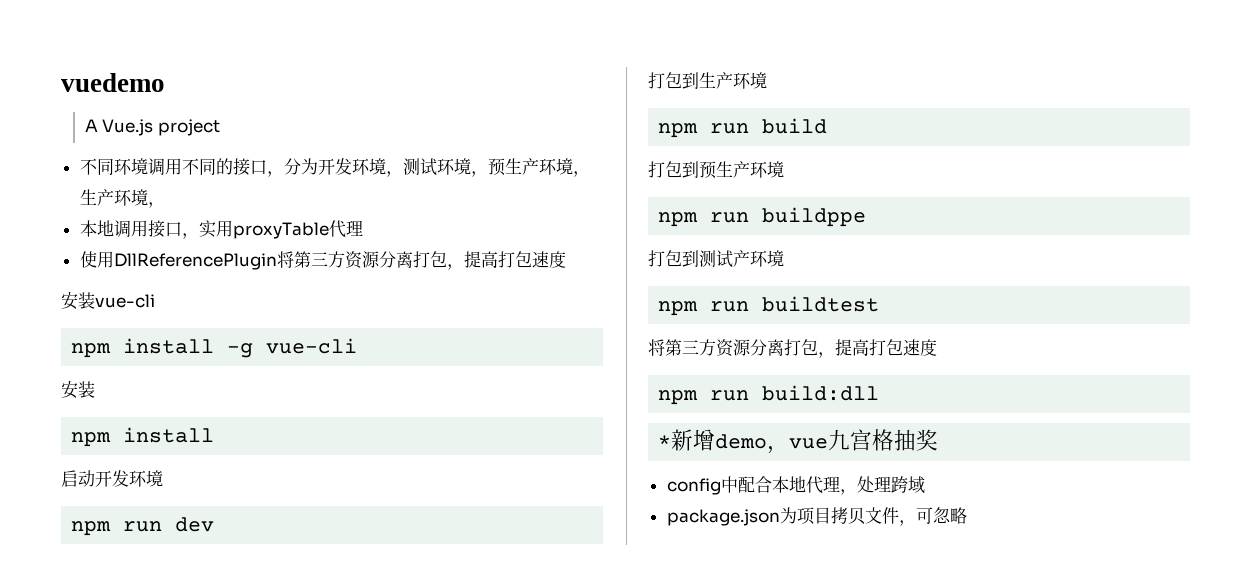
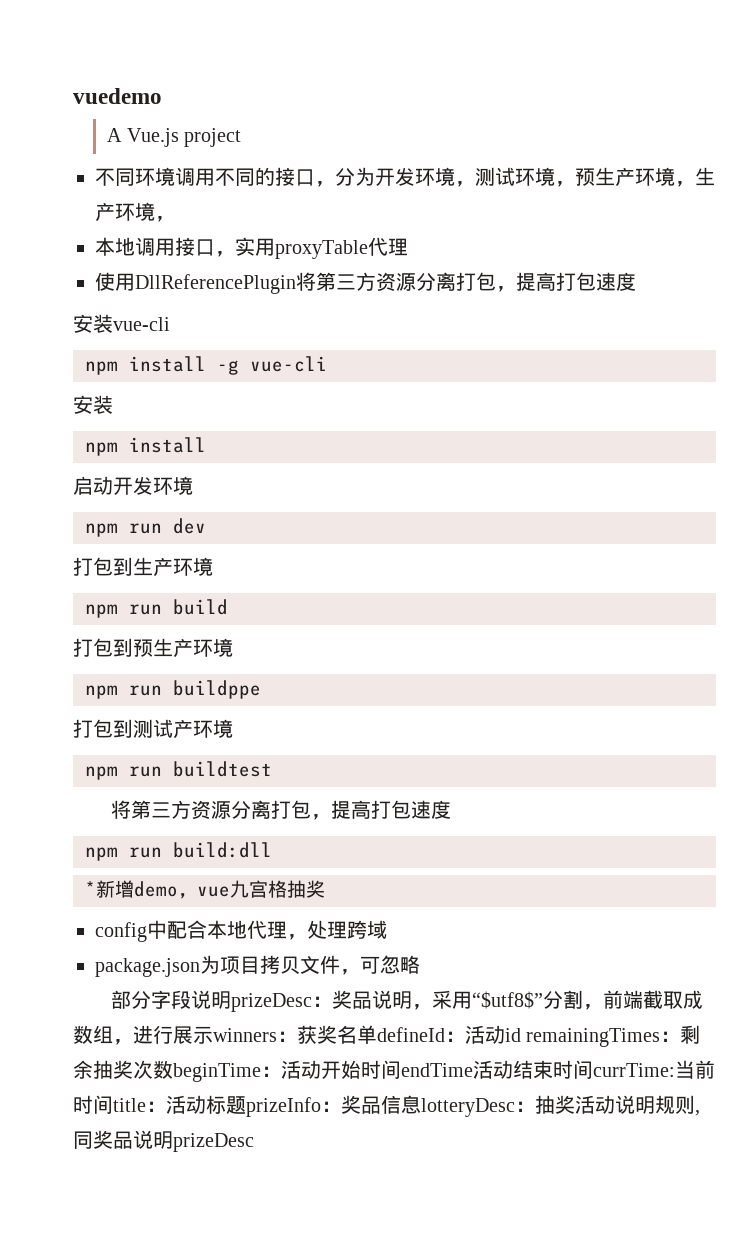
(967, 515) none -> [110,990,703,1012] [73,1025,701,1047] [73,1060,715,1082] [73,1095,700,1117] [73,1130,254,1152] // 部分字段说明prizeDesc：奖品说明，采用“$utf8$”分割，前端截取成数组，进行展示winners：获奖名单defineId：活动id remainingTimes：剩余抽奖次数beginTime：活动开始时间endTime活动结束时间currTime:当前时间title：活动标题prizeInfo：奖品信息lotteryDesc：抽奖活动说明规则,同奖品说明prizeDesc

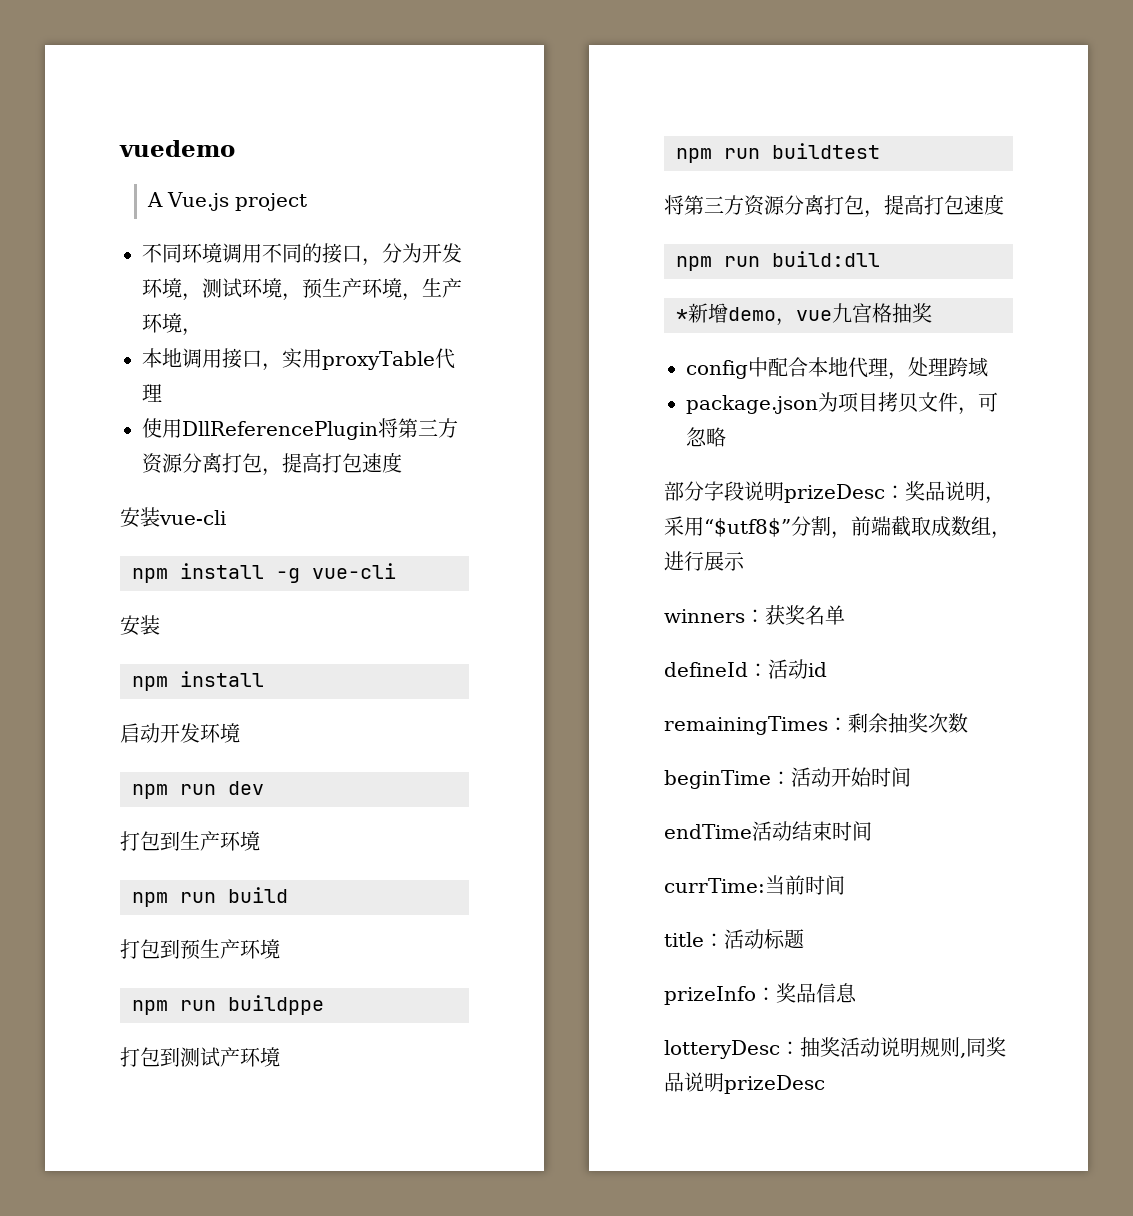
(213, 1035) none -> (745, 561) //
(377, 1034) none -> (845, 615) //
(521, 1035) none -> (827, 669) //
(173, 1069) none -> (968, 723) //
(401, 1069) none -> (911, 777) //
(593, 1069) none -> (872, 831) //
(113, 1104) none -> (845, 885) //
(246, 1105) none -> (804, 939) //
(421, 1104) none -> (857, 993) //

